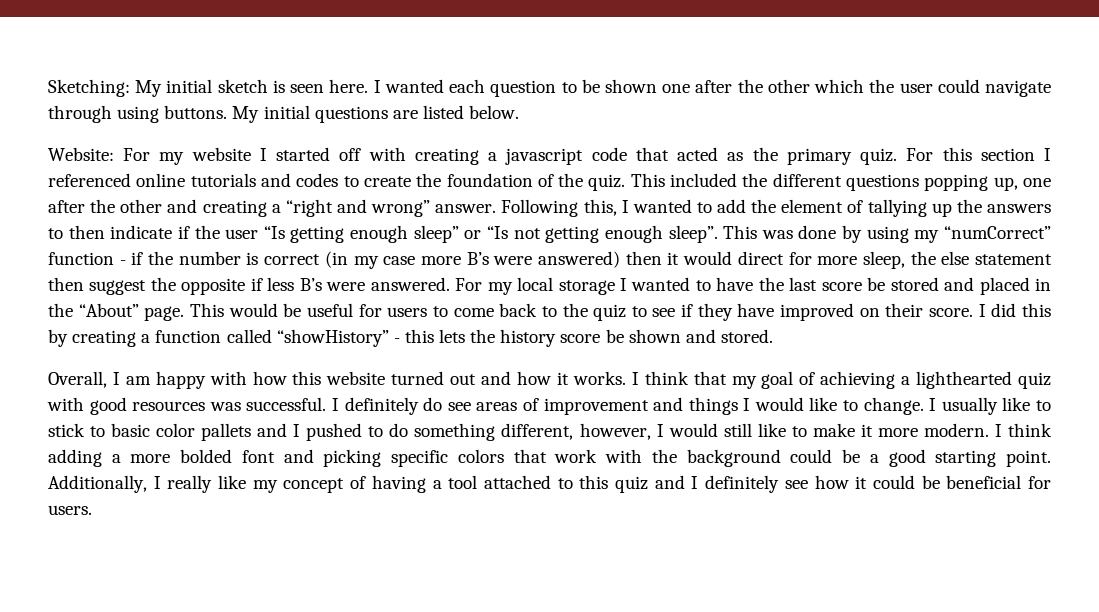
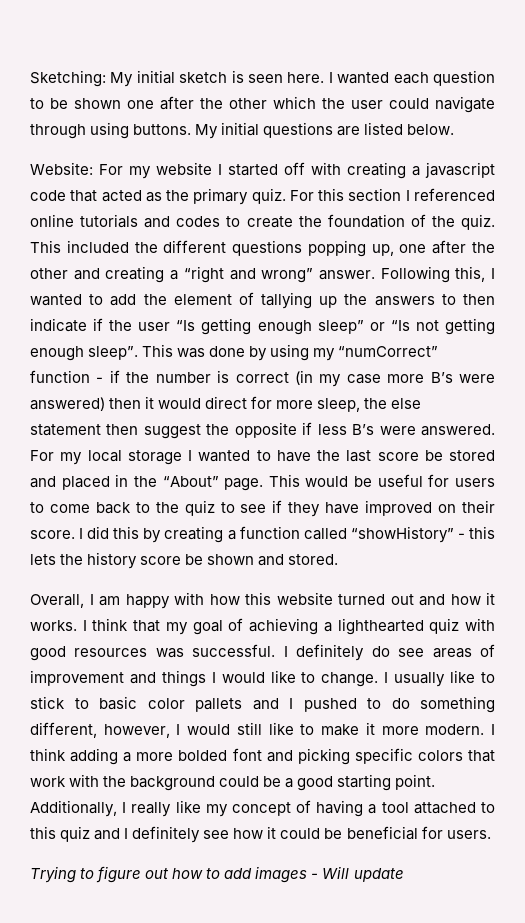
(92, 510) none -> [30,866,404,883] // Trying to figure out how to add images - Will update

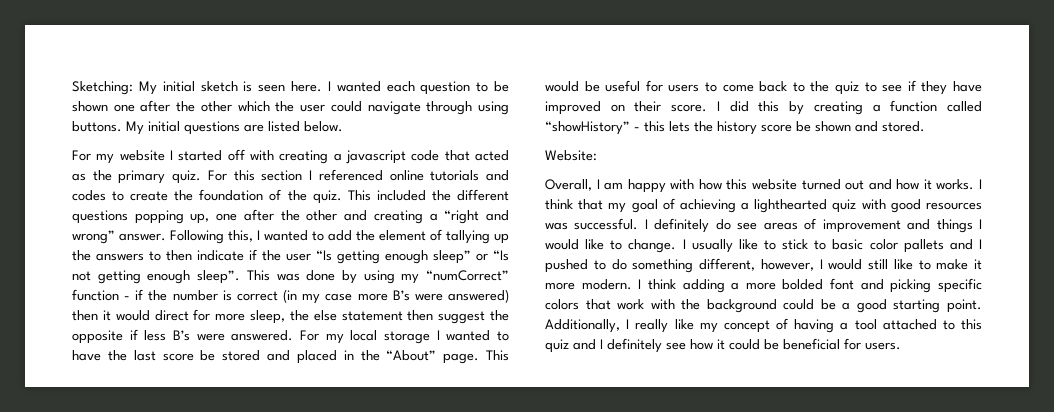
[30,162,93,175] Website: -> (343, 126) none
(339, 559) none -> [545,150,597,161] // Website:
[30,866,404,883] // Trying to figure out how to add images - Will update -> (901, 346) none

